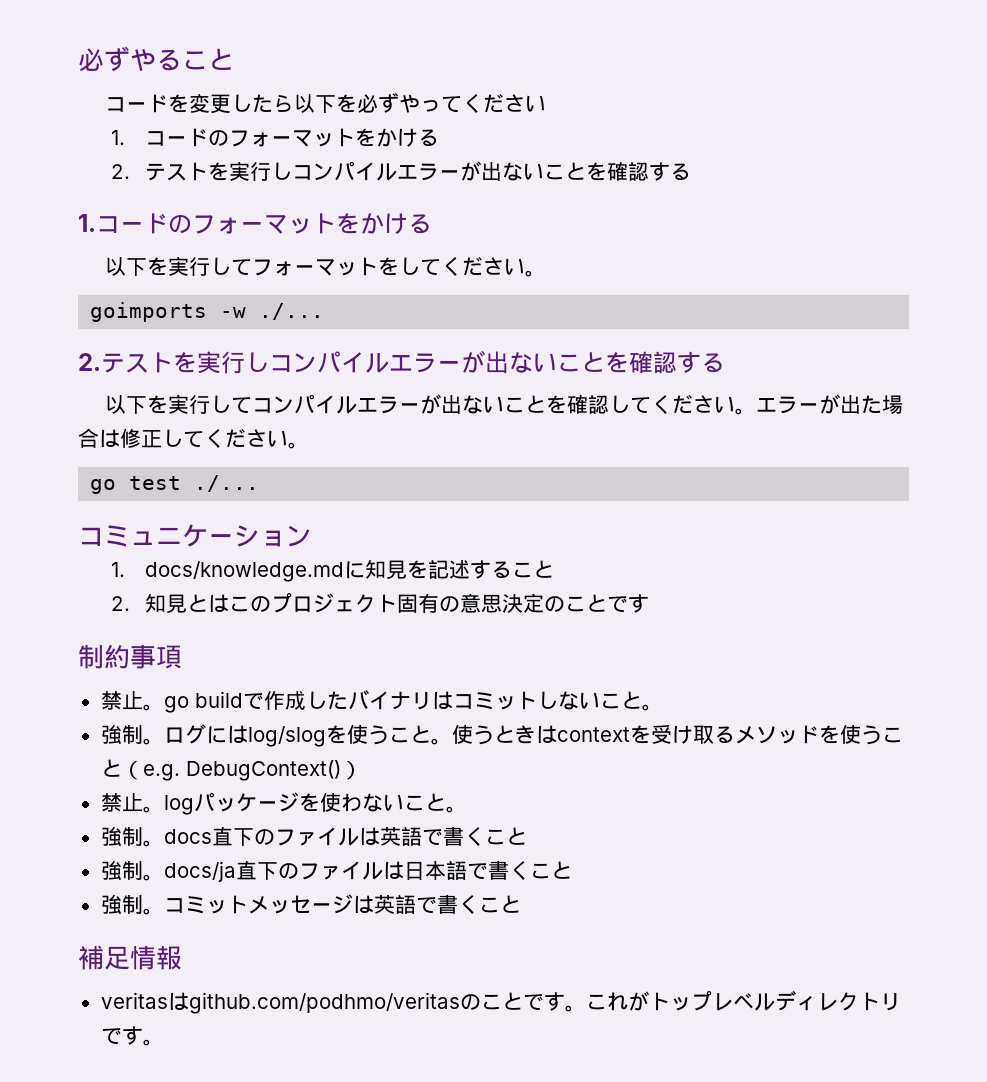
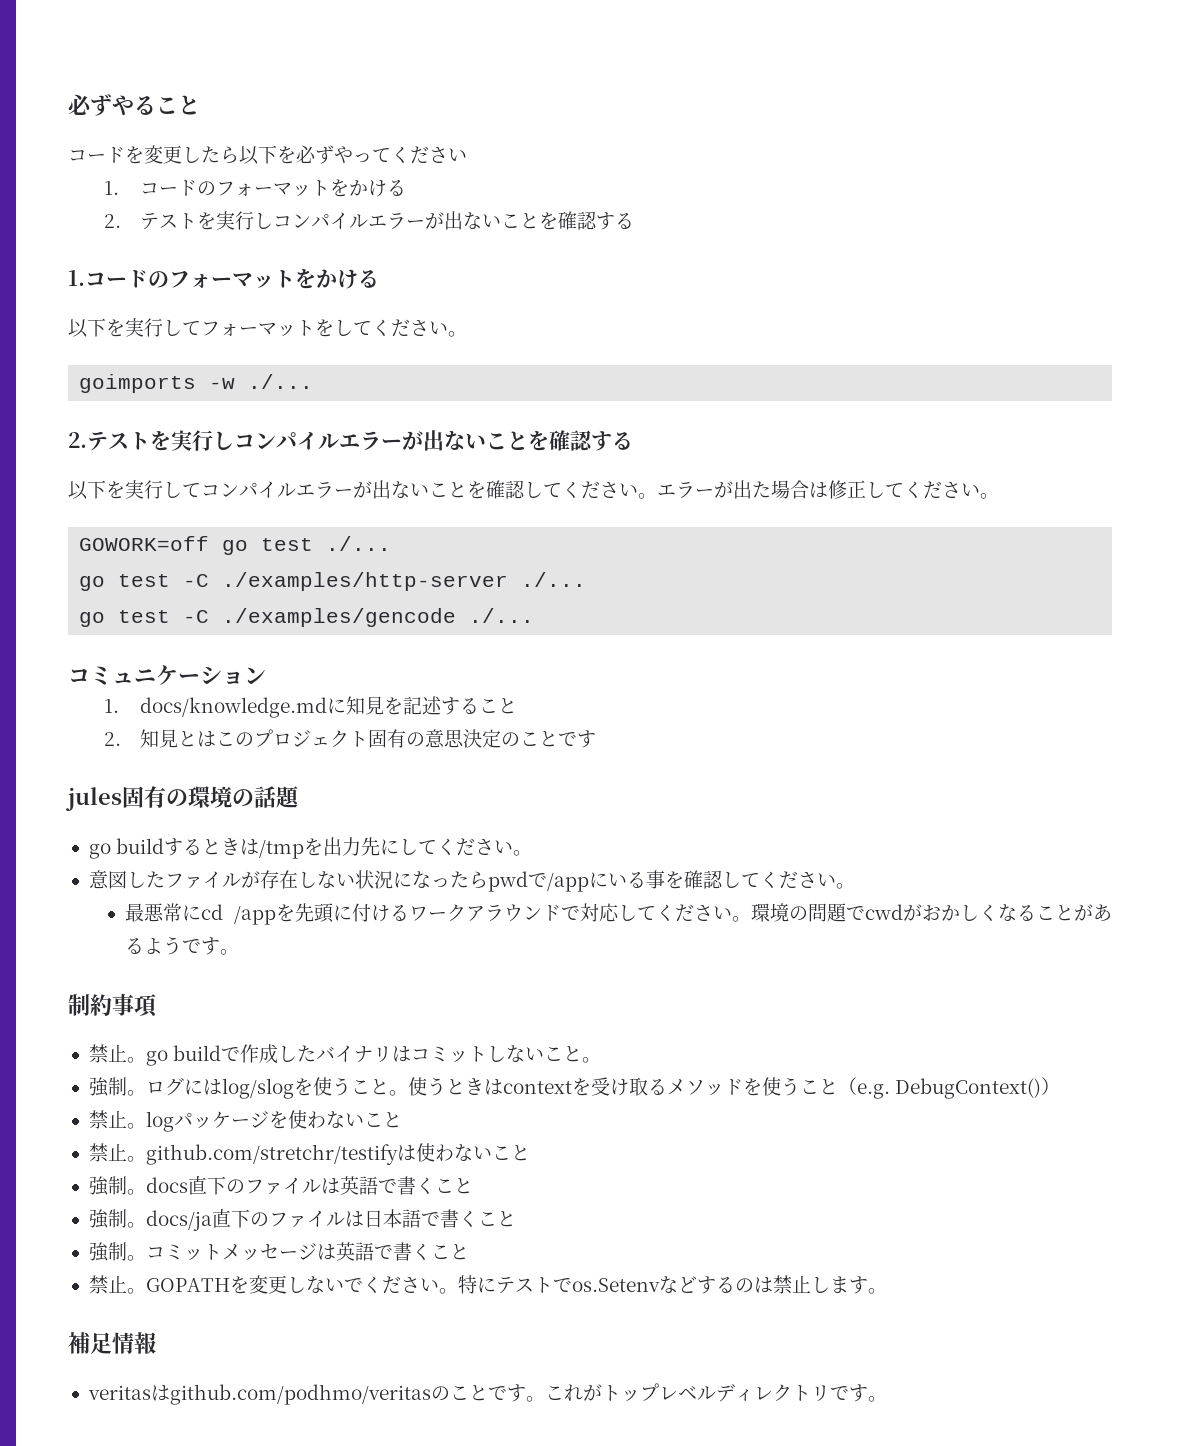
(309, 445) none -> [79,536,210,551] GOWORK=off
(260, 483) none -> [79,572,587,591] [79,608,535,627] // go test -C ./examples/http-server ./... // go test -C ./examples/gencode ./...
(649, 603) none -> [65,786,300,811] [88,837,533,859] [88,870,855,892] [124,903,1112,925] [124,936,239,955] // jules固有の環境の話題 // go buildするときは/tmpを出力先にしてください。 // 意図したファイルが存在しない状況になったらpwdで/appにいる事を確認してください。 // 最悪常にcd /appを先頭に付けるワークアラウンドで対応してください。環境の問題でcwdがおかしくなることがあるようです。
[445,806,467,813] 。 -> [88,1143,530,1165] // 禁止。github.com/stretchr/testifyは使わないこと
(521, 904) none -> [88,1275,887,1294] // 禁止。GOPATHを変更しないでください。特にテストでos.Setenvなどするのは禁止します。

